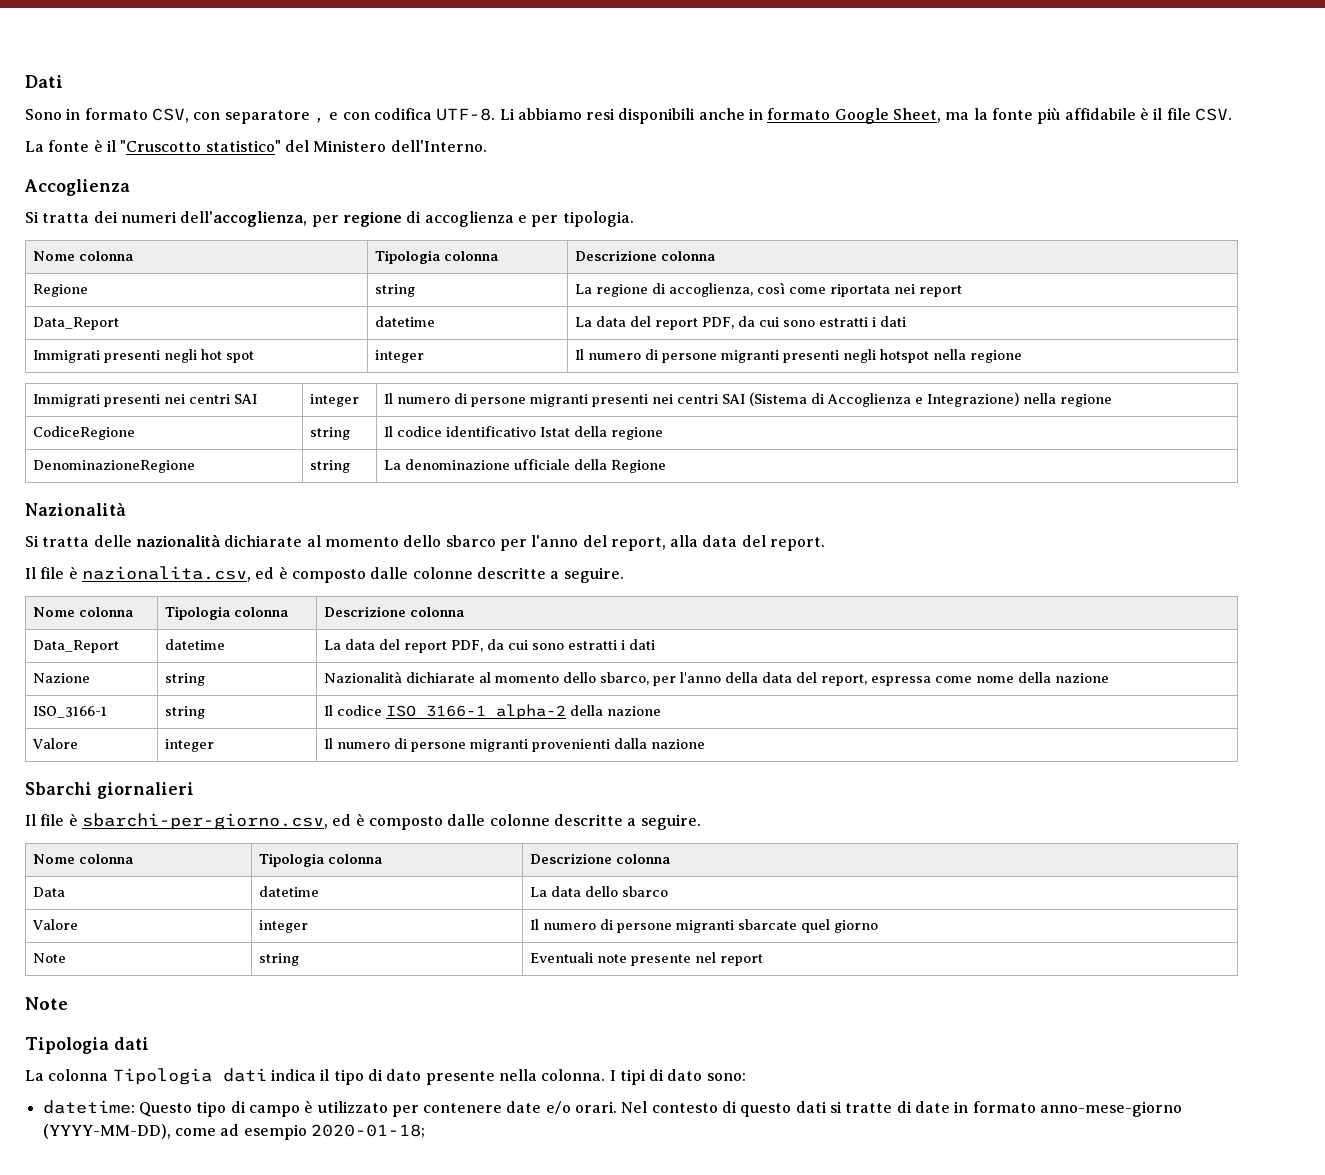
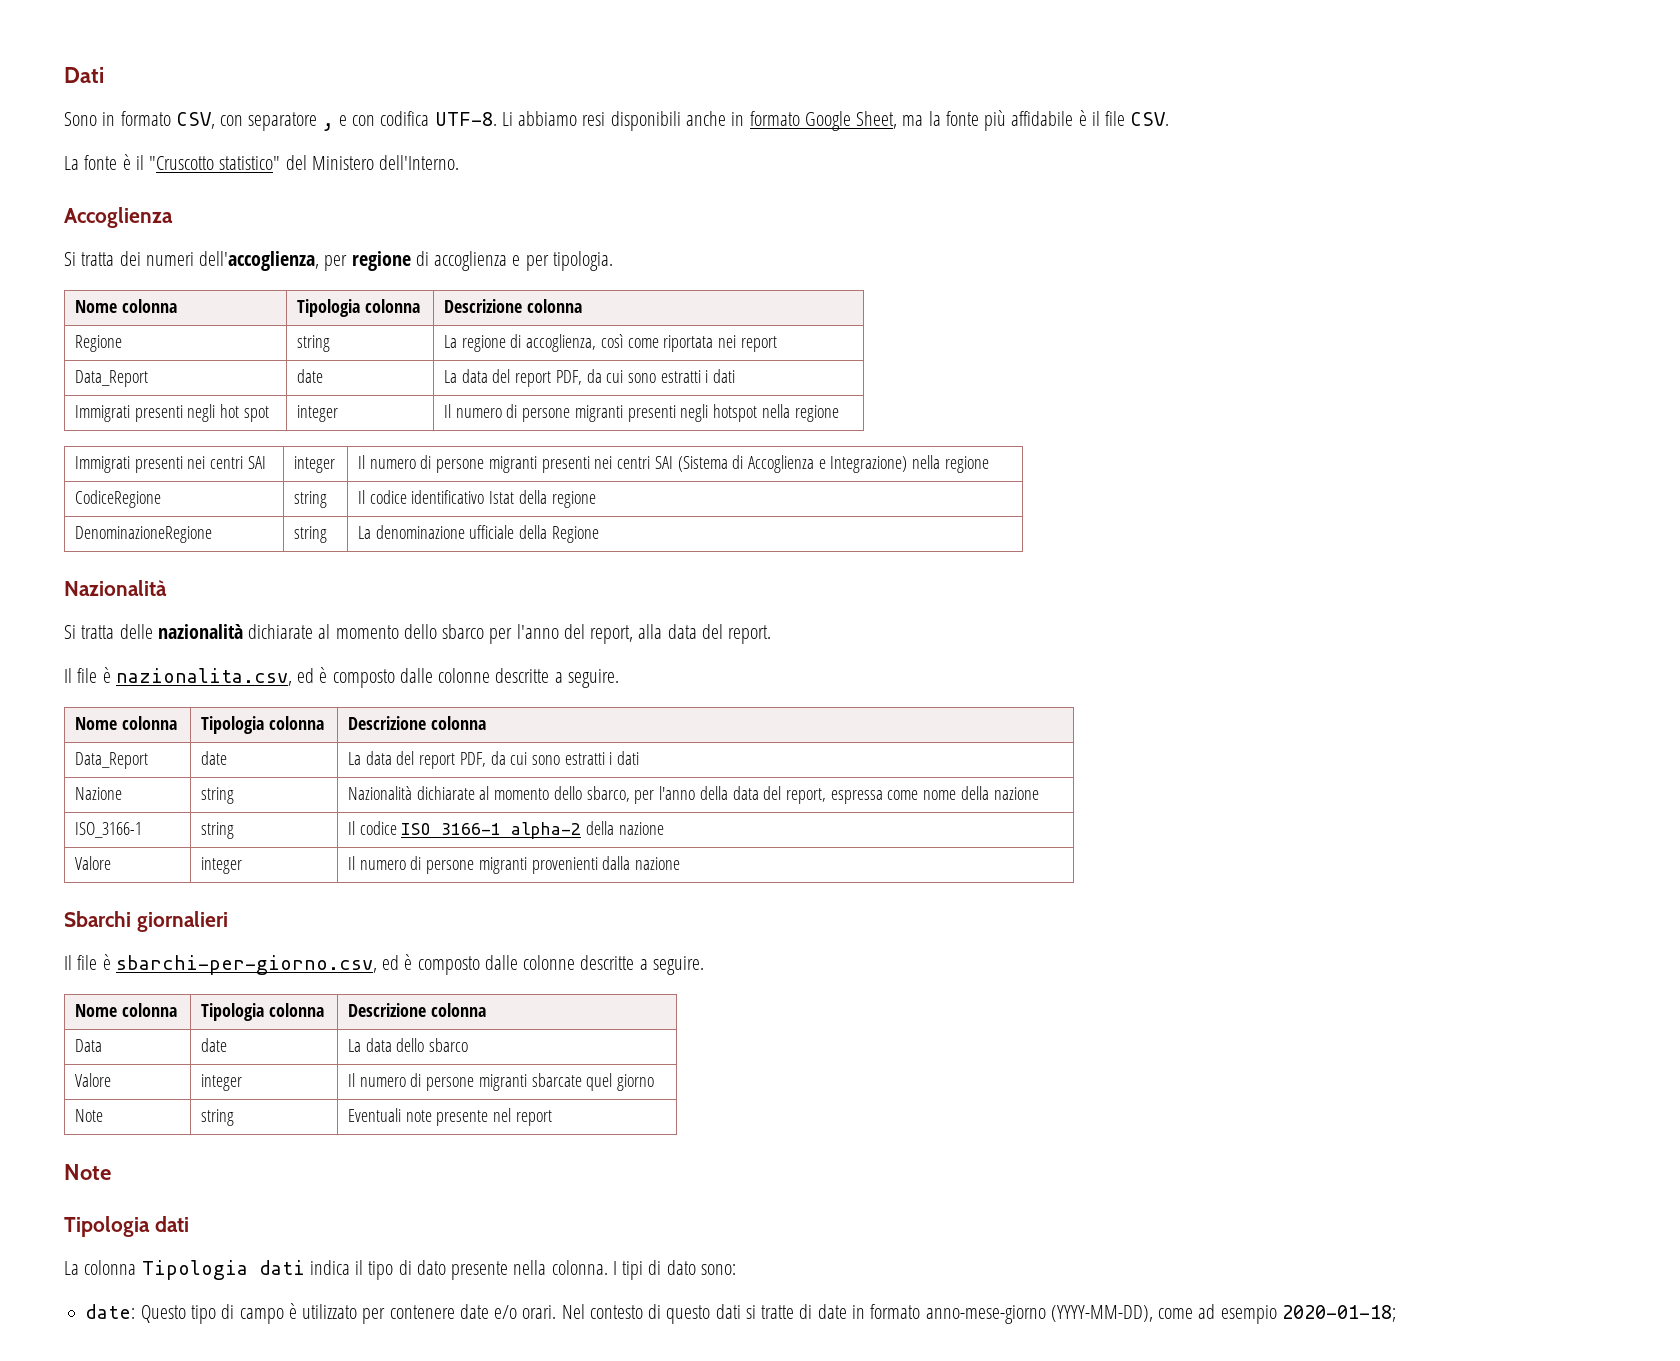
[374,316,435,327] datetime -> [296,369,323,383] date
[164,639,225,650] datetime -> [200,751,227,765] date
[258,886,319,897] datetime -> [200,1038,227,1052] date
[42,1100,135,1114] datetime: -> [85,1304,136,1319] date:

